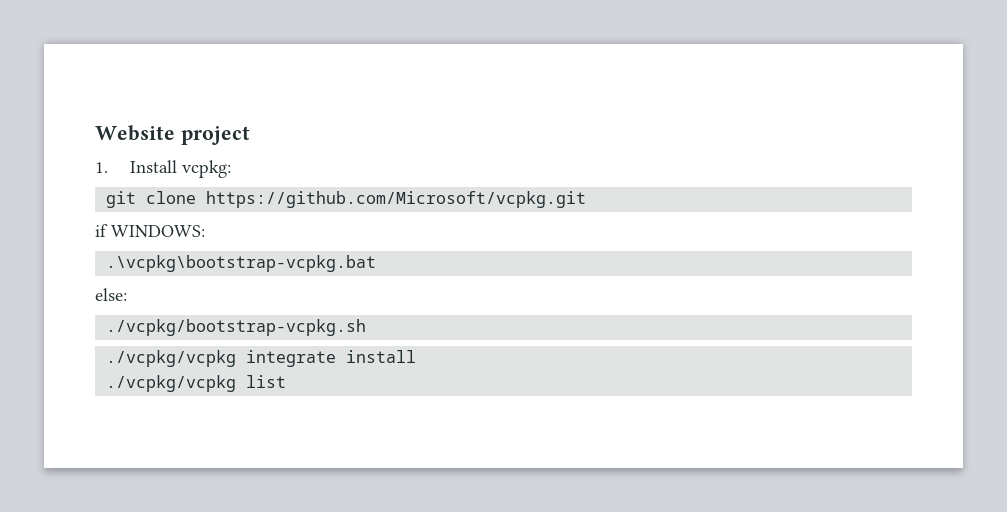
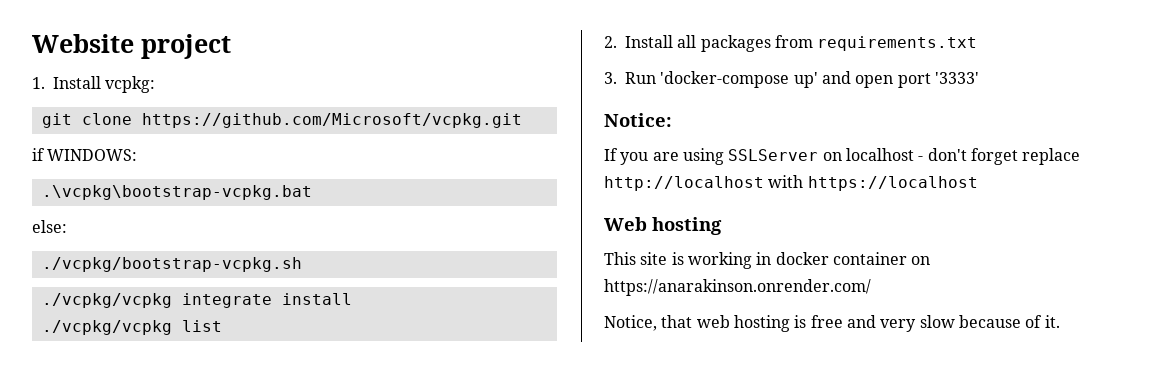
(287, 381) none -> [604,35,978,52] [604,71,979,88] [604,113,672,127] [604,148,1081,165] [604,175,978,191] [604,217,722,235] [604,252,931,269] [604,279,871,296] [604,315,1060,332] // 2. Install all packages from requirements.txt // 3. Run 'docker-compose up' and open port '3333' // Notice: // If you are using SSLServer on localhost - don't forget replace http://localhost with https://localhost // Web hosting // This site is working in docker container on https://anarakinson.onrender.com/ // Notice, that web hosting is free and very slow because of it.

